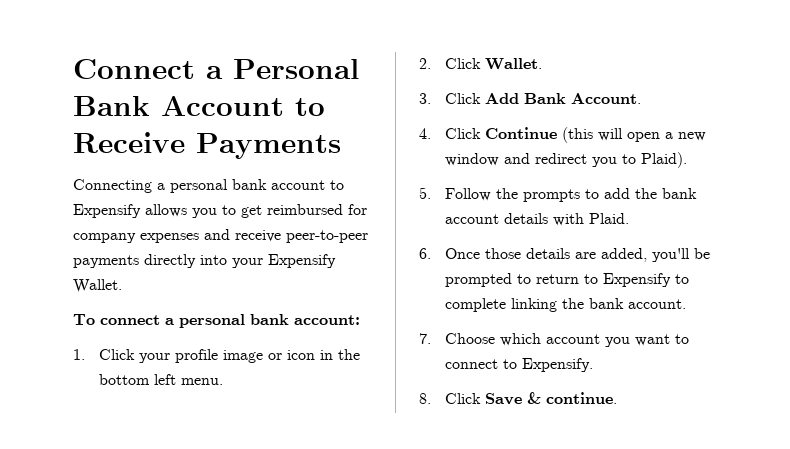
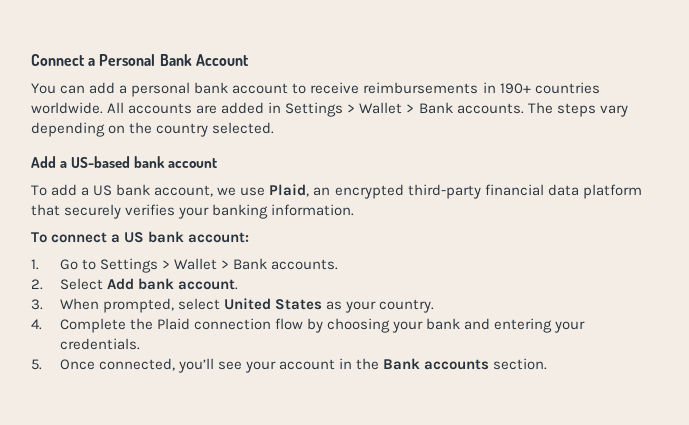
[295,98,325,116] [73,132,341,159] [73,179,152,193] to Receive Payments // Connecting -> [31,82,116,94] // You can add
[73,204,367,218] [73,229,368,243] [73,254,336,268] [73,279,122,293] Expensify allows you to get reimbursed for company expenses and receive peer-to-peer payments directly into your Expensify Wallet. -> [310,82,600,94] [31,102,628,117] [31,122,275,137] [31,156,218,168] [31,184,642,199] [31,204,355,219] receive reimbursements in 190+ countries worldwide. All accounts are added in Settings > Wallet > Bank accounts. The steps vary depending on the country selected. // Add a US-based bank account // To add a US bank account, we use Plaid, an encrypted third-party financial data platform that securely verifies your banking information.
[179,314,245,328] personal -> [124,232,145,243] US
[98,349,360,363] [98,374,223,385] [419,58,542,70] [419,93,641,104] [419,127,706,143] [444,152,687,168] [419,187,697,202] [444,213,629,226] [419,248,710,262] [444,273,689,287] [444,298,686,312] [419,333,689,347] [444,358,593,372] [419,392,617,405] Click your profile image or icon in the bottom left menu. // 2. Click Wallet. // 3. Click Add Bank Account. // 4. Click Continue (this will open a new window and redirect you to Plaid). // 5. Follow the prompts to add the bank account details with Plaid. // 6. Once those details are added, you'll be prompted to return to Expensify to complete linking the bank account. // 7. Choose which account you want to connect to Expensify. // 8. Click Save & continue. -> [59,258,338,273] [31,278,238,290] [31,298,434,313] [31,318,586,333] [59,338,140,350] [31,358,548,373] Go to Settings > Wallet > Bank accounts. // 2. Select Add bank account. // 3. When prompted, select United States as your country. // 4. Complete the Plaid connection flow by choosing your bank and entering your credentials. // 5. Once connected, you’ll see your account in the Bank accounts section.

